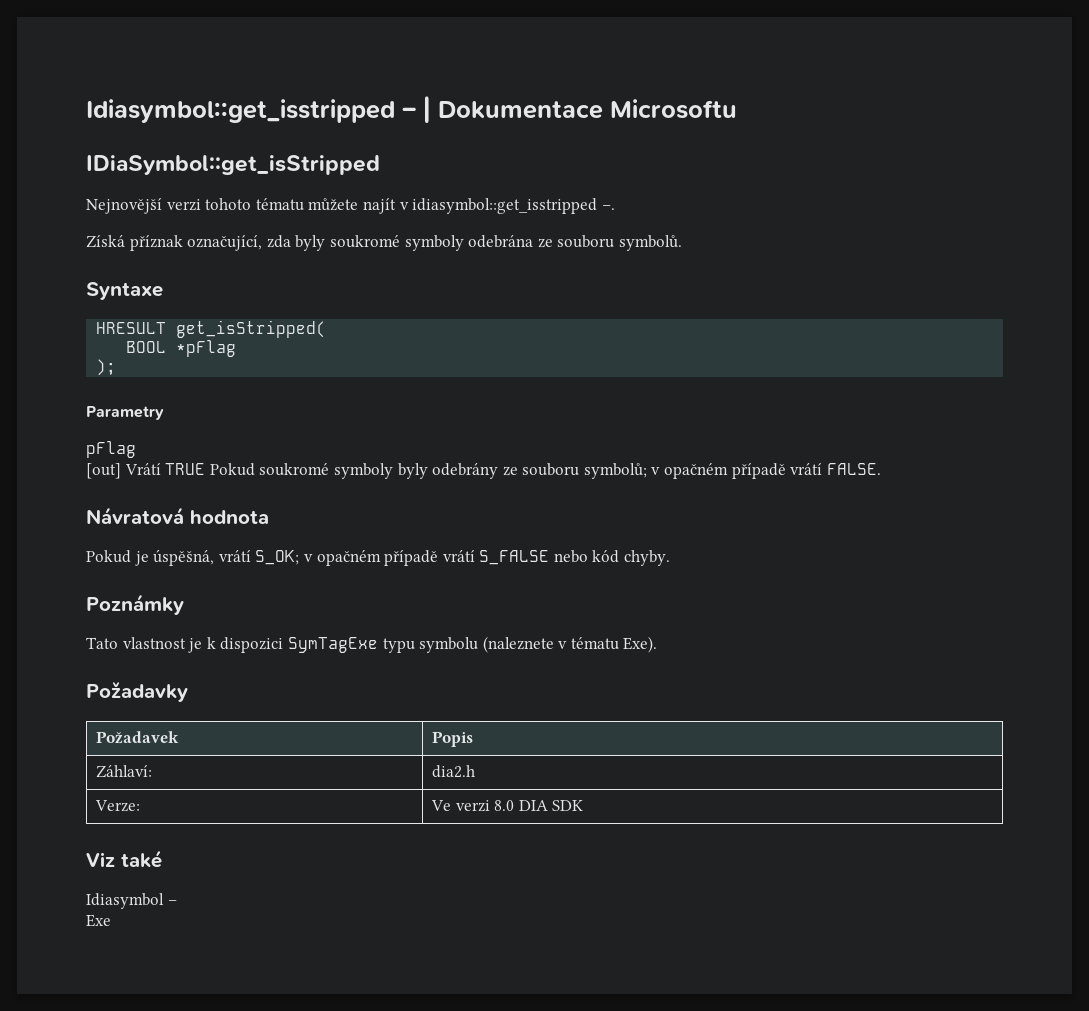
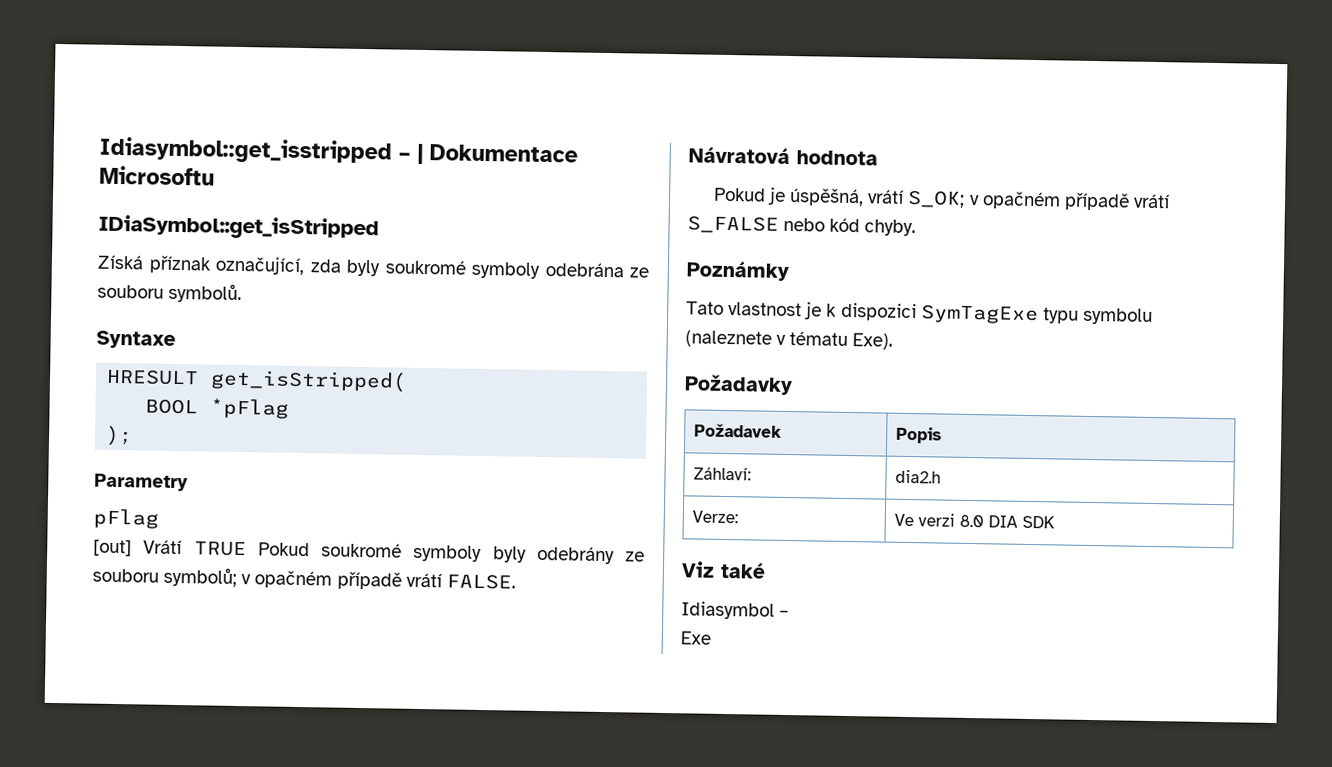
[86,198,615,214] // Nejnovější verzi tohoto tématu můžete najít v idiasymbol::get_isstripped –. -> (379, 227) none

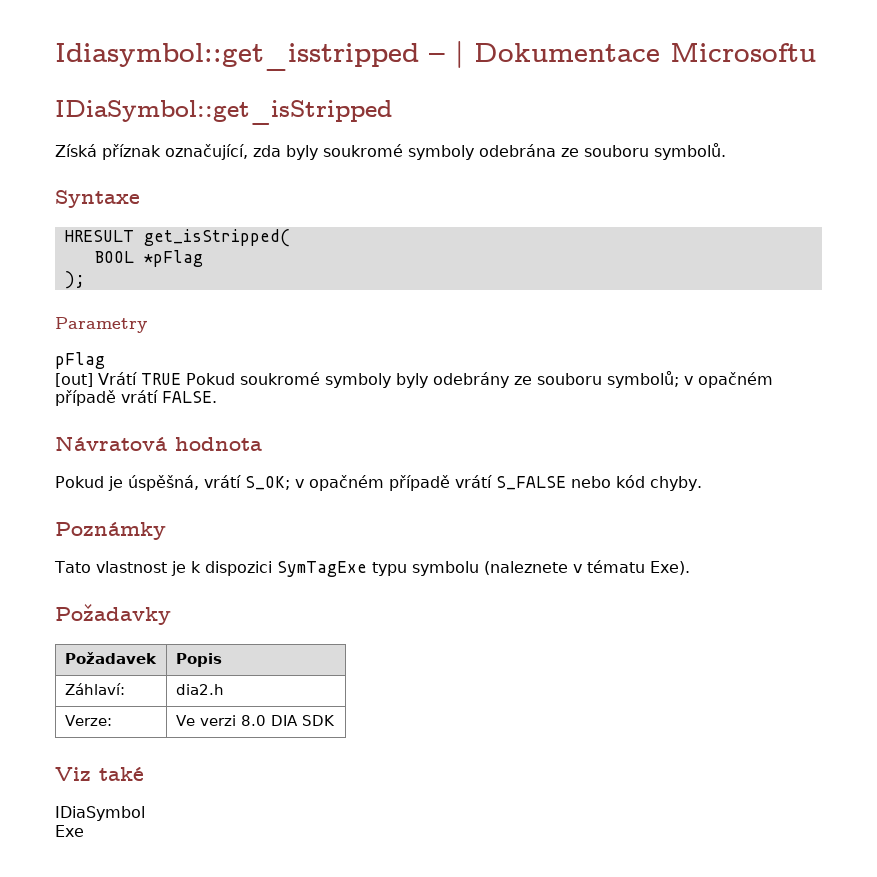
[681,601,790,620] Idiasymbol – -> [55,806,145,821] IDiaSymbol

